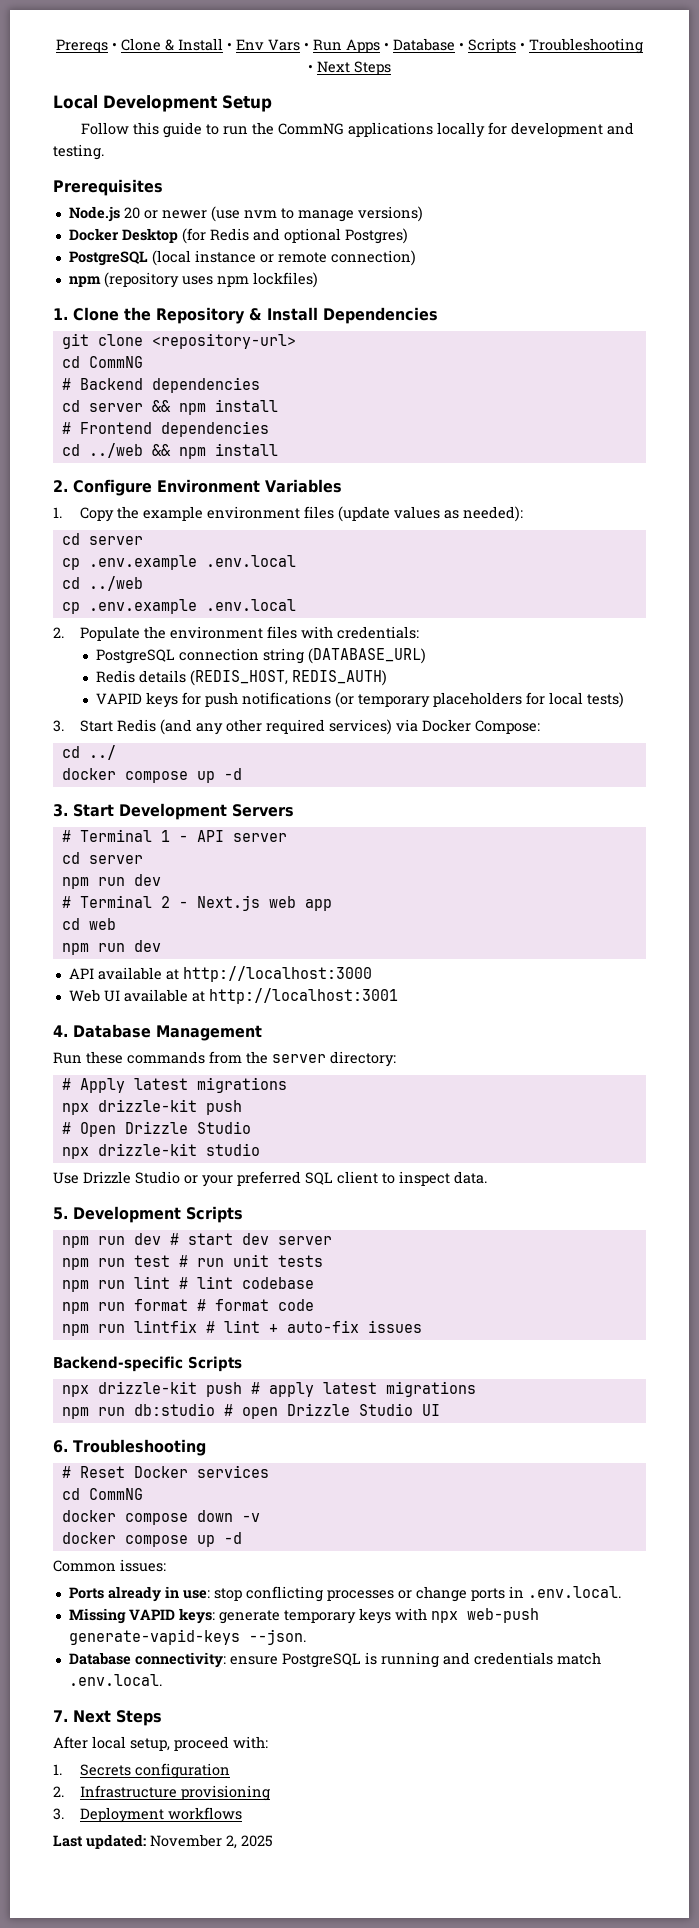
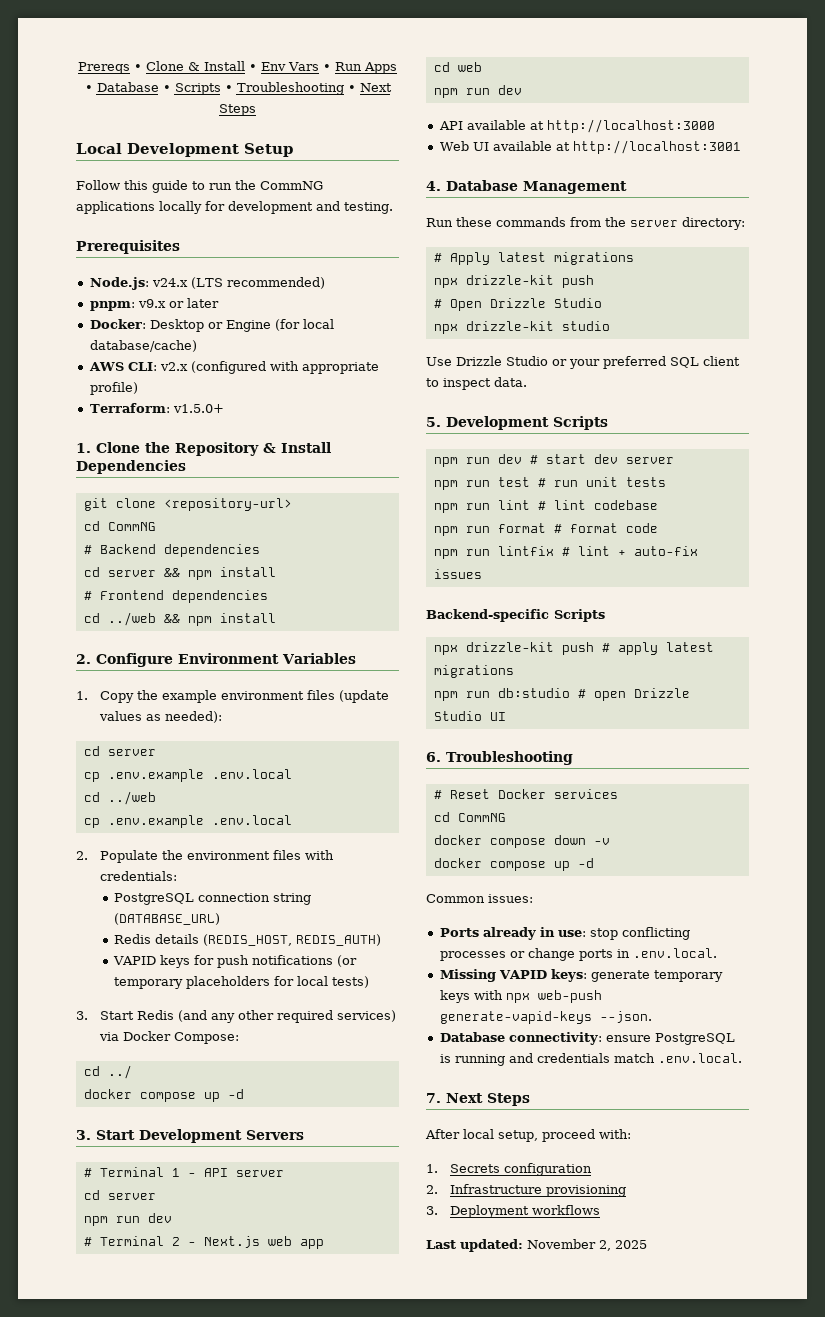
[68,206,423,222] [68,228,408,244] [68,250,416,266] [68,272,318,288] Node.js 20 or newer (use nvm to manage versions) // Docker Desktop (for Redis and optional Postgres) // PostgreSQL (local instance or remote connection) // npm (repository uses npm lockfiles) -> [89,277,325,290] [89,298,219,311] [89,319,334,332] [89,340,197,352] [88,361,379,374] [89,382,138,395] [89,403,224,413] Node.js: v24.x (LTS recommended) // pnpm: v9.x or later // Docker: Desktop or Engine (for local database/cache) // AWS CLI: v2.x (configured with appropriate profile) // Terraform: v1.5.0+

